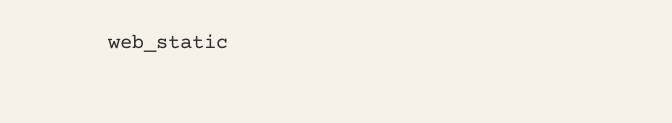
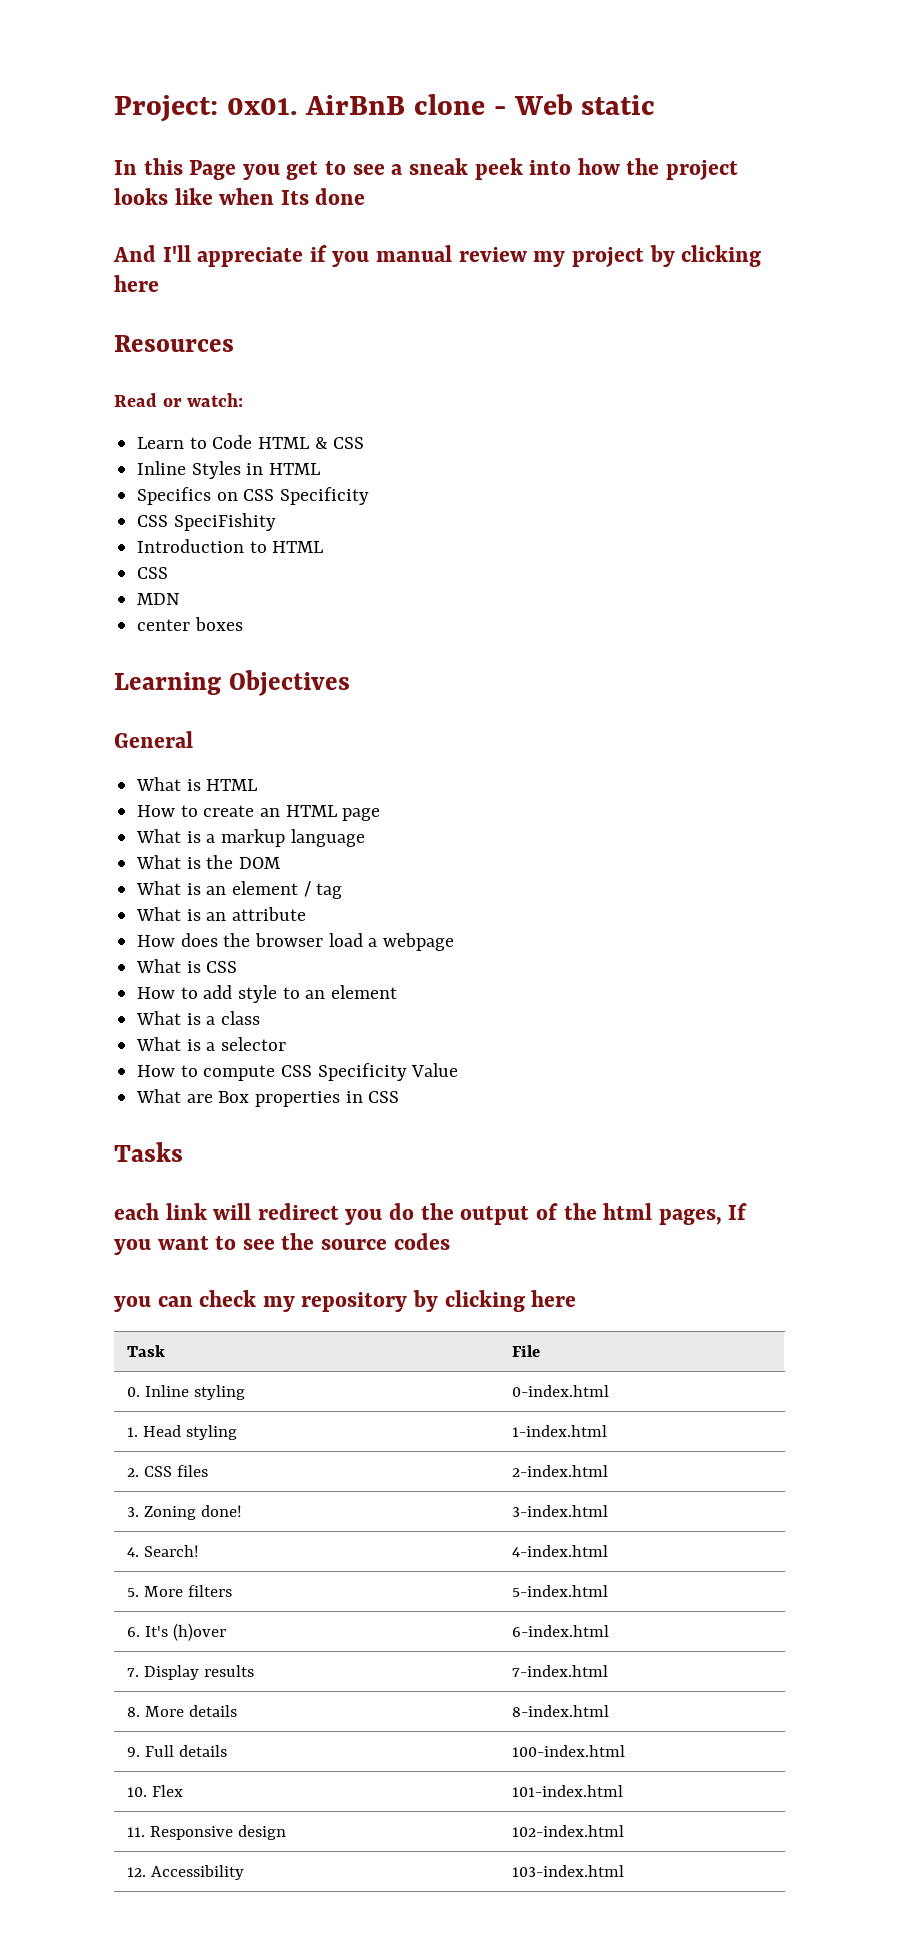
[107,34,228,52] web_static -> [114,94,656,122] [114,158,738,180] [114,188,366,205] [113,245,762,267] [114,275,159,292] [114,335,234,352] [114,393,244,407] [137,435,365,449] [137,461,321,479] [137,487,370,505] [137,513,276,531] [137,539,324,553] [137,567,169,579] [137,593,181,605] [137,617,243,631] [114,670,350,696] [114,731,193,748] [136,777,258,791] [137,805,381,821] [136,829,365,847] [136,855,281,869] [136,881,343,899] [136,907,307,921] [137,933,455,951] [136,959,238,973] [137,985,398,1003] [136,1011,261,1025] [136,1037,287,1051] [137,1063,459,1081] [136,1089,400,1107] [114,1142,183,1162] [114,1203,748,1225] [114,1233,450,1255] [114,1290,577,1312] [127,1345,166,1357] [512,1345,541,1357] [127,1385,246,1400] [512,1385,610,1397] [127,1425,238,1440] [512,1425,608,1437] [127,1465,209,1477] [512,1465,609,1477] [127,1505,243,1520] [512,1505,609,1517] [127,1545,200,1557] [512,1545,609,1557] [127,1585,233,1597] [512,1585,609,1597] [127,1623,227,1641] [512,1625,610,1637] [127,1665,255,1680] [512,1665,609,1677] [127,1705,238,1717] [512,1705,610,1717] [127,1745,228,1757] [512,1745,626,1757] [127,1785,184,1797] [512,1785,624,1797] [127,1825,287,1840] [512,1825,625,1837] [127,1865,245,1880] [512,1865,625,1877] Project: 0x01. AirBnB clone - Web static // In this Page you get to see a sneak peek into how the project looks like when Its done // And I'll appreciate if you manual review my project by clicking here // Resources // Read or watch: // Learn to Code HTML & CSS // Inline Styles in HTML // Specifics on CSS Specificity // CSS SpeciFishity // Introduction to HTML // CSS // MDN // center boxes // Learning Objectives // General // What is HTML // How to create an HTML page // What is a markup language // What is the DOM // What is an element / tag // What is an attribute // How does the browser load a webpage // What is CSS // How to add style to an element // What is a class // What is a selector // How to compute CSS Specificity Value // What are Box properties in CSS // Tasks // each link will redirect you do the output of the html pages, If you want to see the source codes // you can check my repository by clicking here // Task | File // 0. Inline styling | 0-index.html // 1. Head styling | 1-index.html // 2. CSS files | 2-index.html // 3. Zoning done! | 3-index.html // 4. Search! | 4-index.html // 5. More filters | 5-index.html // 6. It's (h)over | 6-index.html // 7. Display results | 7-index.html // 8. More details | 8-index.html // 9. Full details | 100-index.html // 10. Flex | 101-index.html // 11. Responsive design | 102-index.html // 12. Accessibility | 103-index.html

